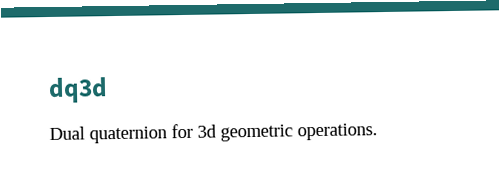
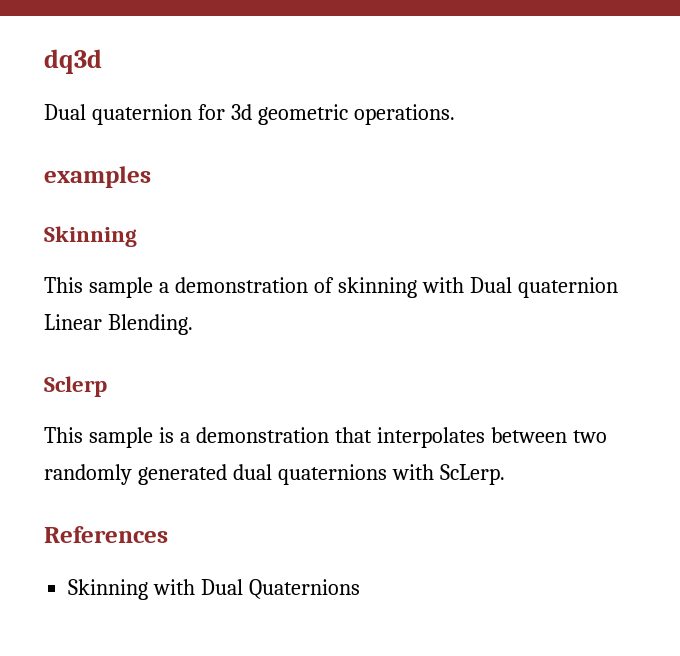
(378, 132) none -> [44,166,151,188] [44,226,137,247] [44,277,618,298] [44,314,193,335] [44,376,107,397] [44,427,607,448] [44,464,505,485] [44,526,168,543] [68,579,361,600] // examples // Skinning // This sample a demonstration of skinning with Dual quaternion Linear Blending. // Sclerp // This sample is a demonstration that interpolates between two randomly generated dual quaternions with ScLerp. // References // Skinning with Dual Quaternions

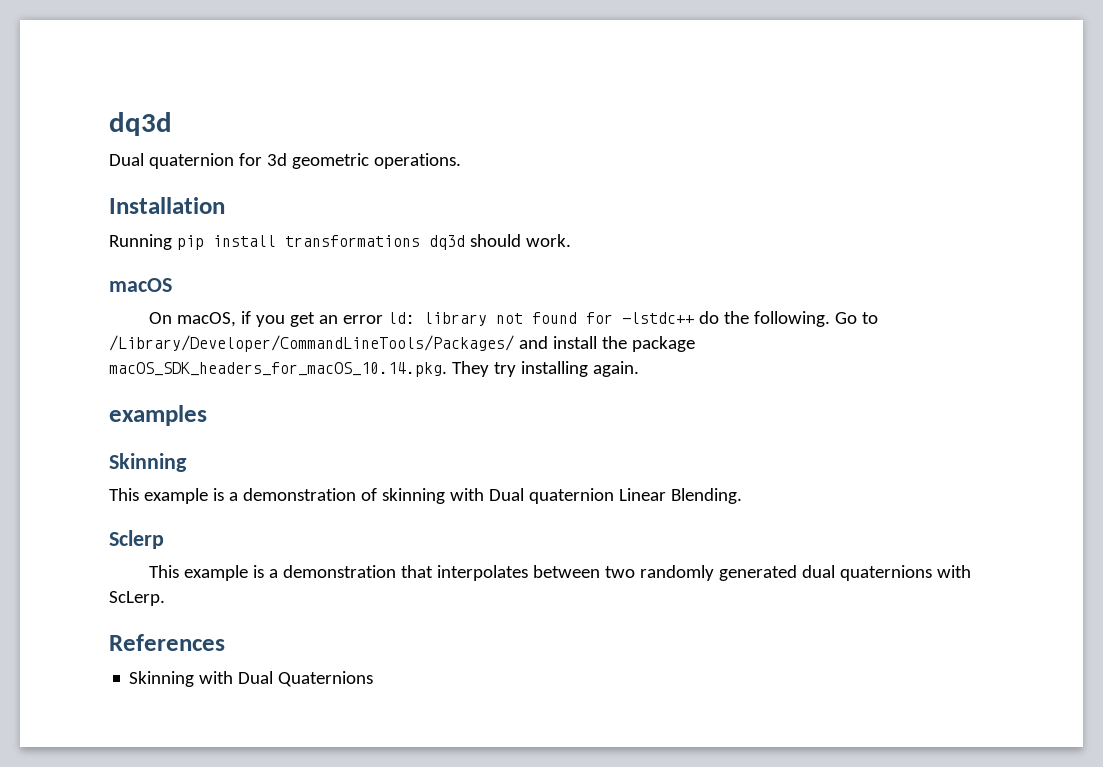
(455, 114) none -> [109,197,225,214] [109,234,571,250] [109,278,172,292] [148,311,878,327] [109,335,695,352] [109,361,639,377] // Installation // Running pip install transformations dq3d should work. // macOS // On macOS, if you get an error ld: library not found for -lstdc++ do the following. Go to /Library/Developer/CommandLineTools/Packages/ and install the package macOS_SDK_headers_for_macOS_10.14.pkg. They try installing again.
[88,277,153,298] sample -> [143,488,224,504] example is
[88,427,153,448] sample -> [183,565,248,581] example

